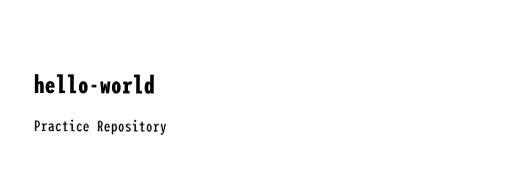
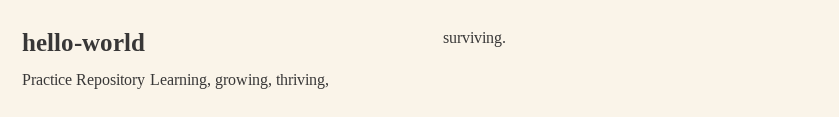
(167, 127) none -> [149,74,330,89] [443,32,506,47] Learning, growing, thriving, surviving.

